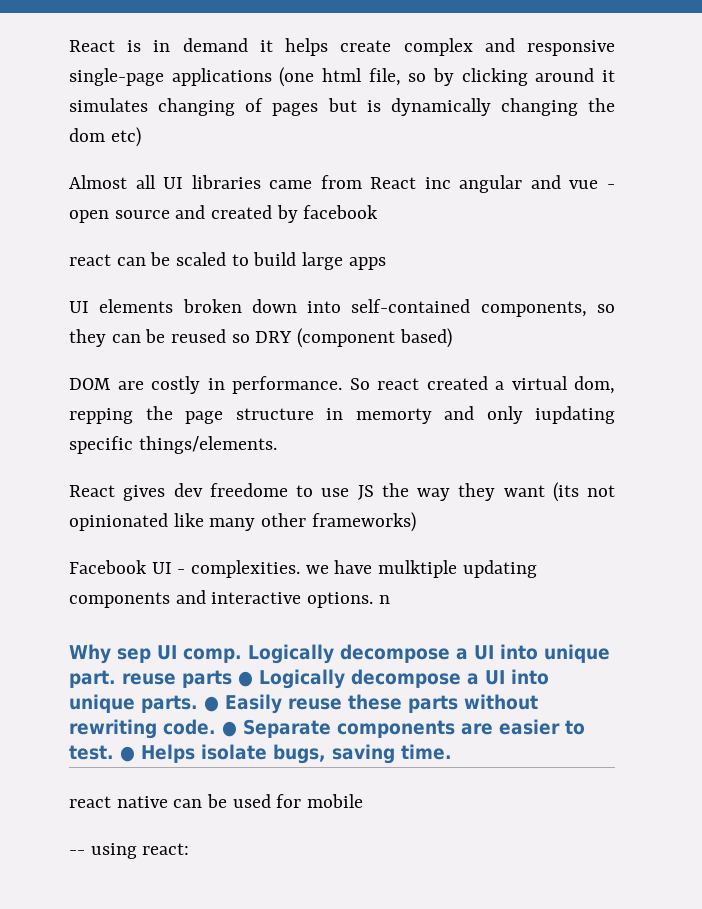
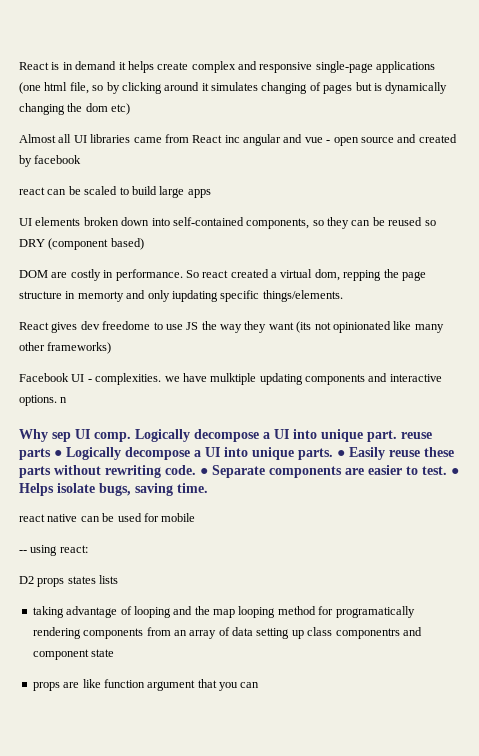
(190, 849) none -> [19,575,119,587] [32,606,415,618] [32,627,422,639] [32,649,115,660] [32,679,260,691] // D2 props states lists // taking advantage of looping and the map looping method for programatically rendering components from an array of data setting up class componentrs and component state // props are like function argument that you can

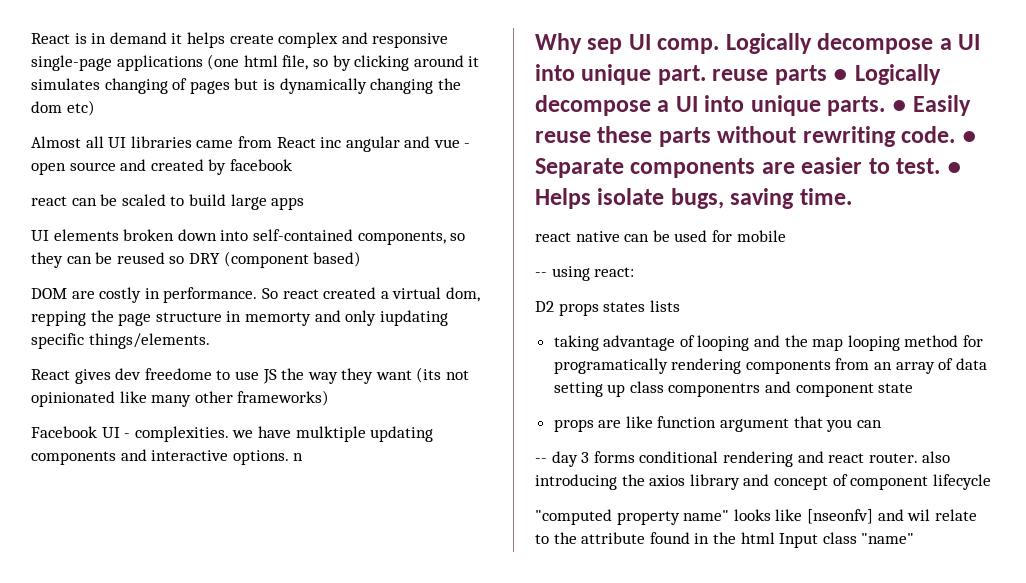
(260, 685) none -> [535,451,951,467] [535,474,991,490] [535,509,977,525] [535,532,915,548] // -- day 3 forms conditional rendering and react router. also introducing the axios library and concept of component lifecycle // "computed property name" looks like [nseonfv] and wil relate to the attribute found in the html Input class "name"

